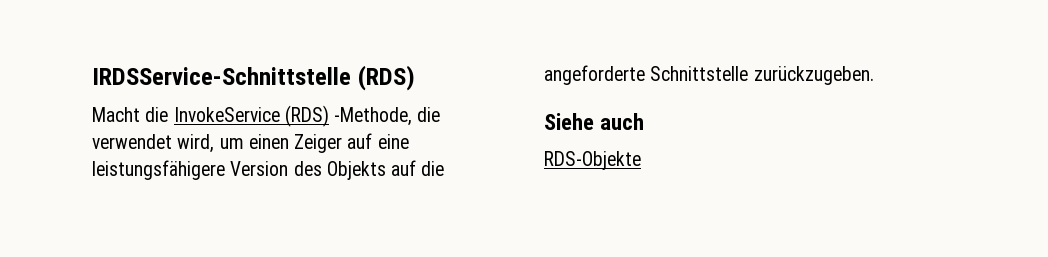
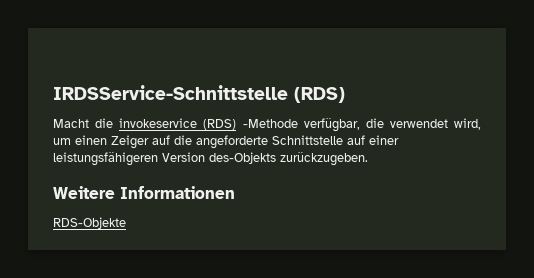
[173,105,413,127] InvokeService (RDS) -Methode, -> [119,118,360,132] invokeservice (RDS) -Methode verfügbar,
[377,134,409,149] [92,160,445,180] [544,65,749,85] eine leistungsfähigere Version des Objekts auf die angeforderte Schnittstelle -> [174,135,399,149] [53,152,276,166] die angeforderte Schnittstelle auf einer leistungsfähigeren Version des-Objekts
[544,113,645,130] Siehe auch -> [53,186,235,199] Weitere Informationen

